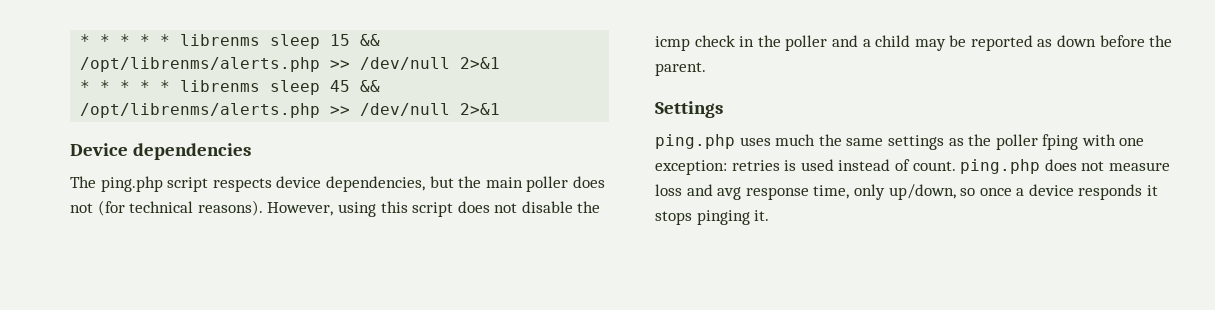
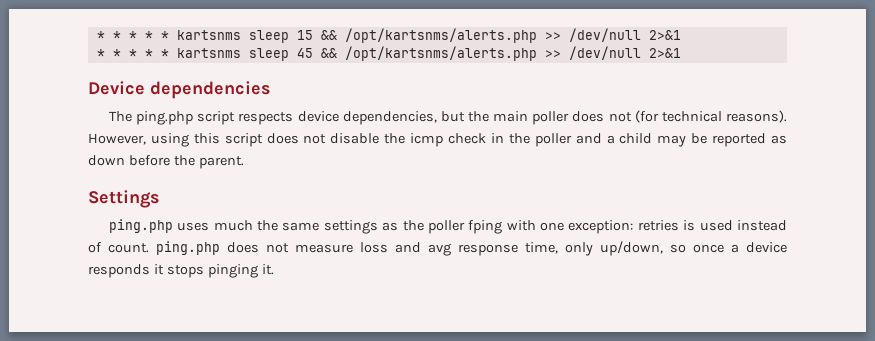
[80,34,261,46] * * * * * librenms -> [96,30,241,40] * * * * * kartsnms
[80,57,321,72] /opt/librenms/alerts.php -> [344,28,537,43] /opt/kartsnms/alerts.php
[180,80,261,92] librenms -> [176,48,241,58] kartsnms
[80,103,321,118] /opt/librenms/alerts.php -> [344,46,537,61] /opt/kartsnms/alerts.php

